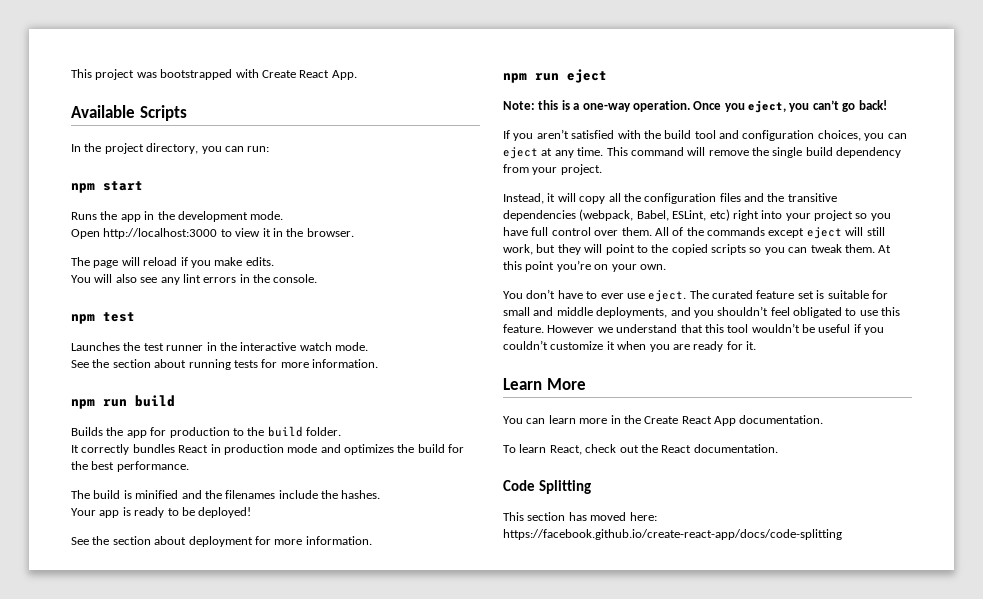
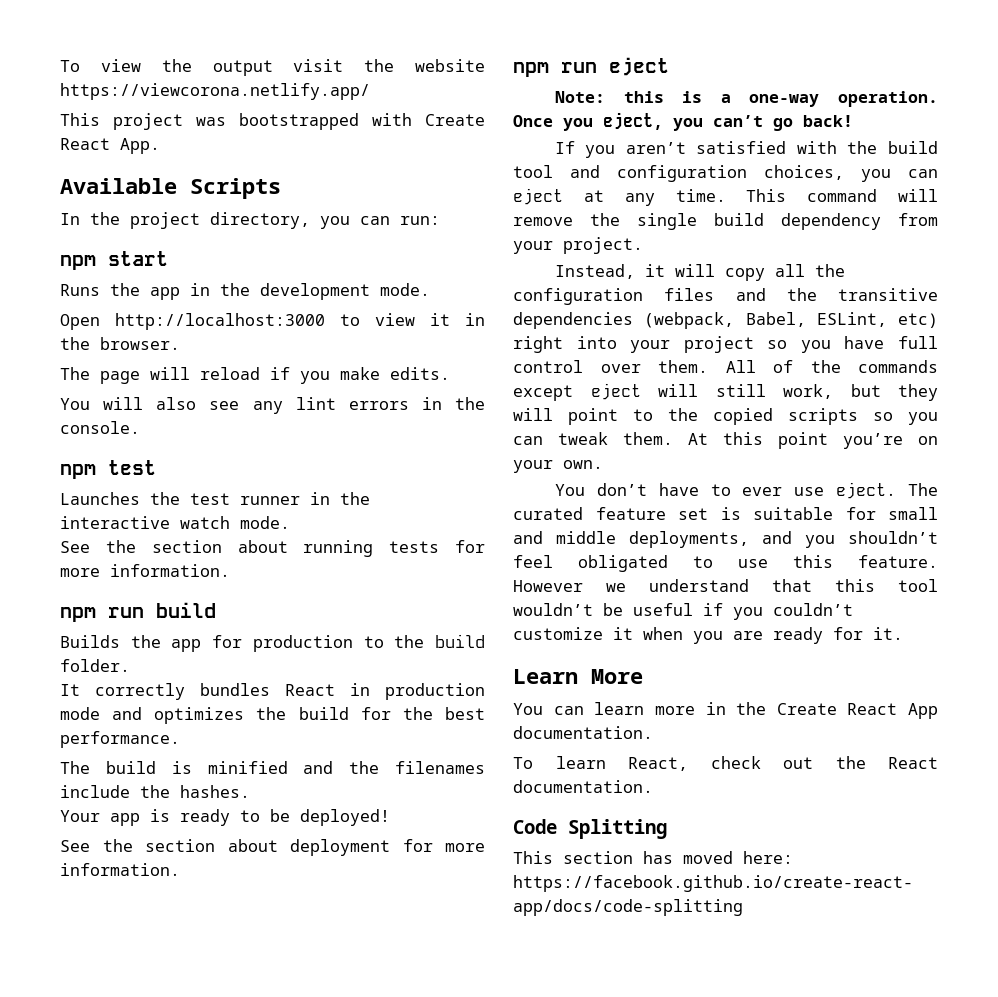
(71, 73) none -> [60,59,485,76] [60,83,370,100] To view the output visit the website https://viewcorona.netlify.app/ //

